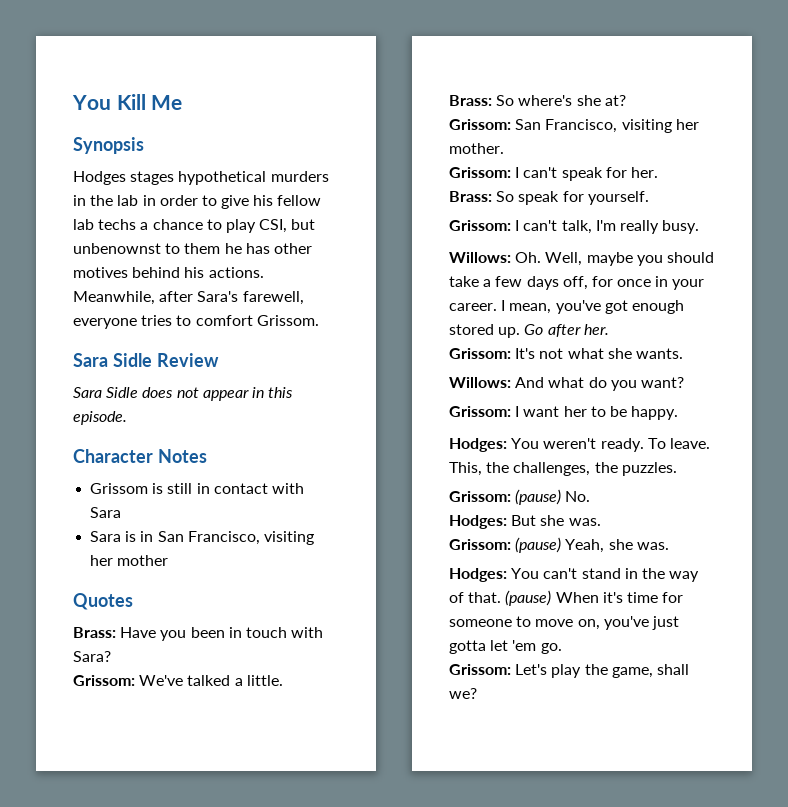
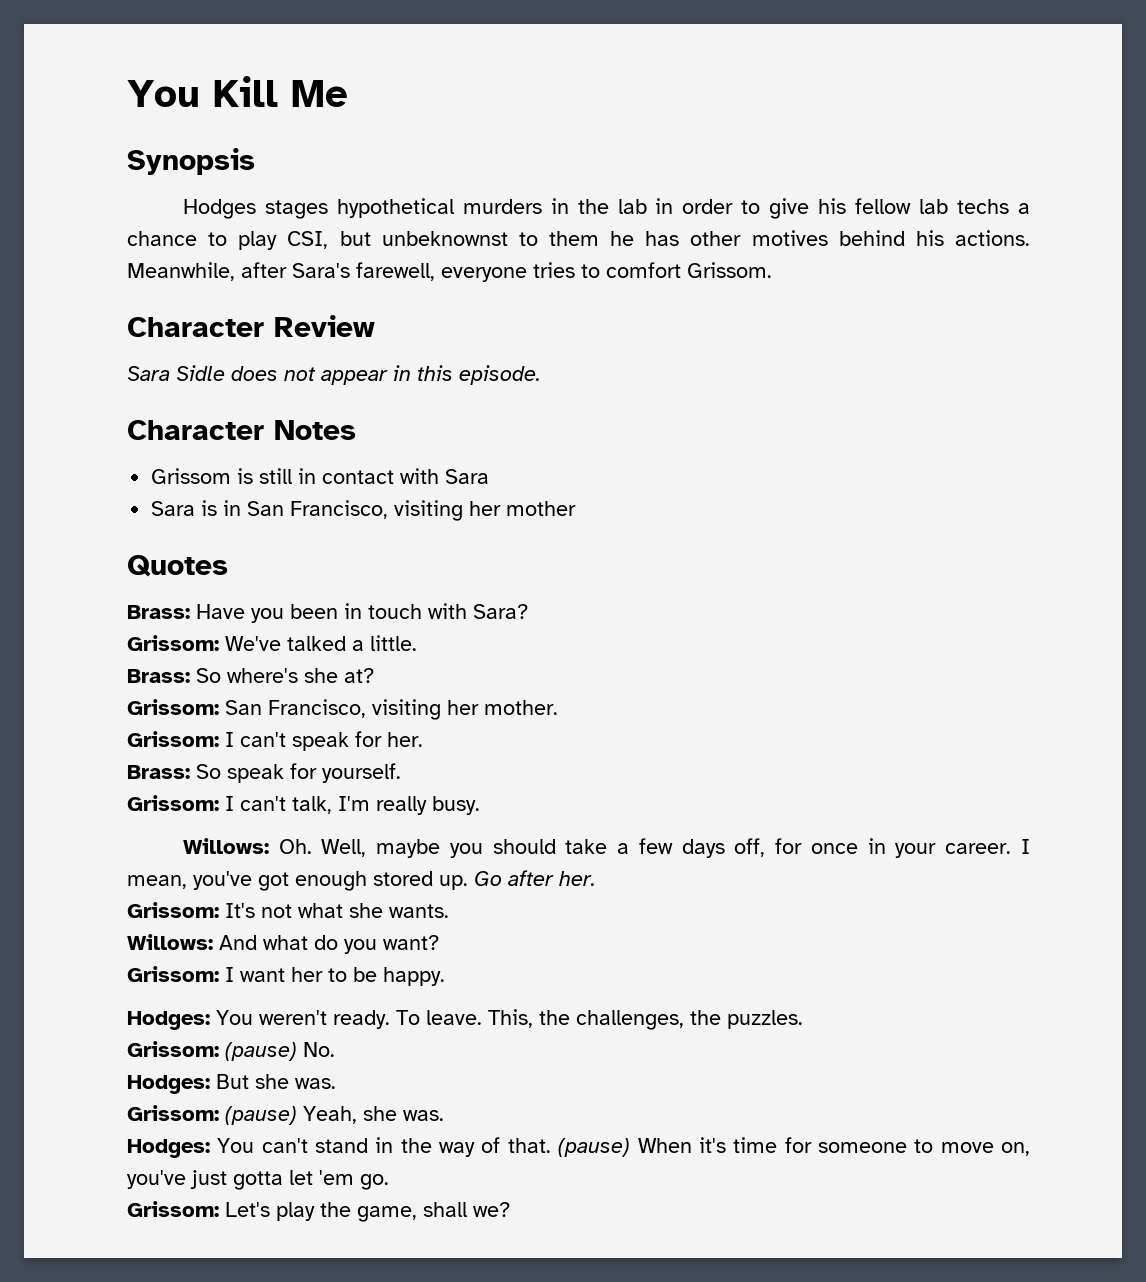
[73,243,161,254] unbenownst -> [381,231,508,246] unbeknownst
[73,353,152,367] Sara Sidle -> [127,317,264,337] Character

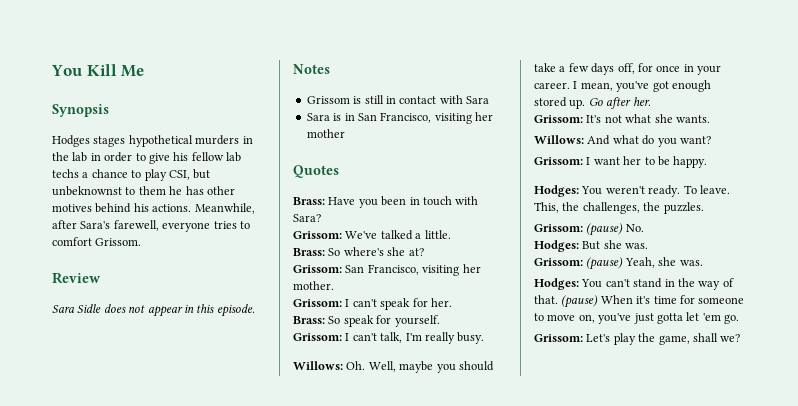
[127,317,264,337] Character -> (142, 242) none
[127,420,264,440] Character -> (255, 310) none

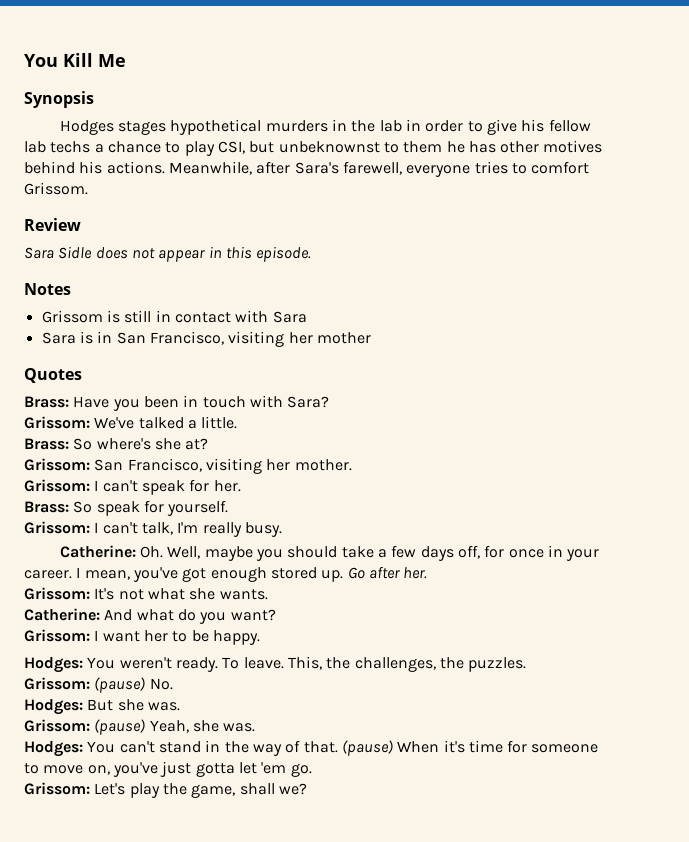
[293,361,343,370] Willows: -> [59,545,136,558] Catherine:
[534,135,584,144] Willows: -> [24,608,100,621] Catherine:

